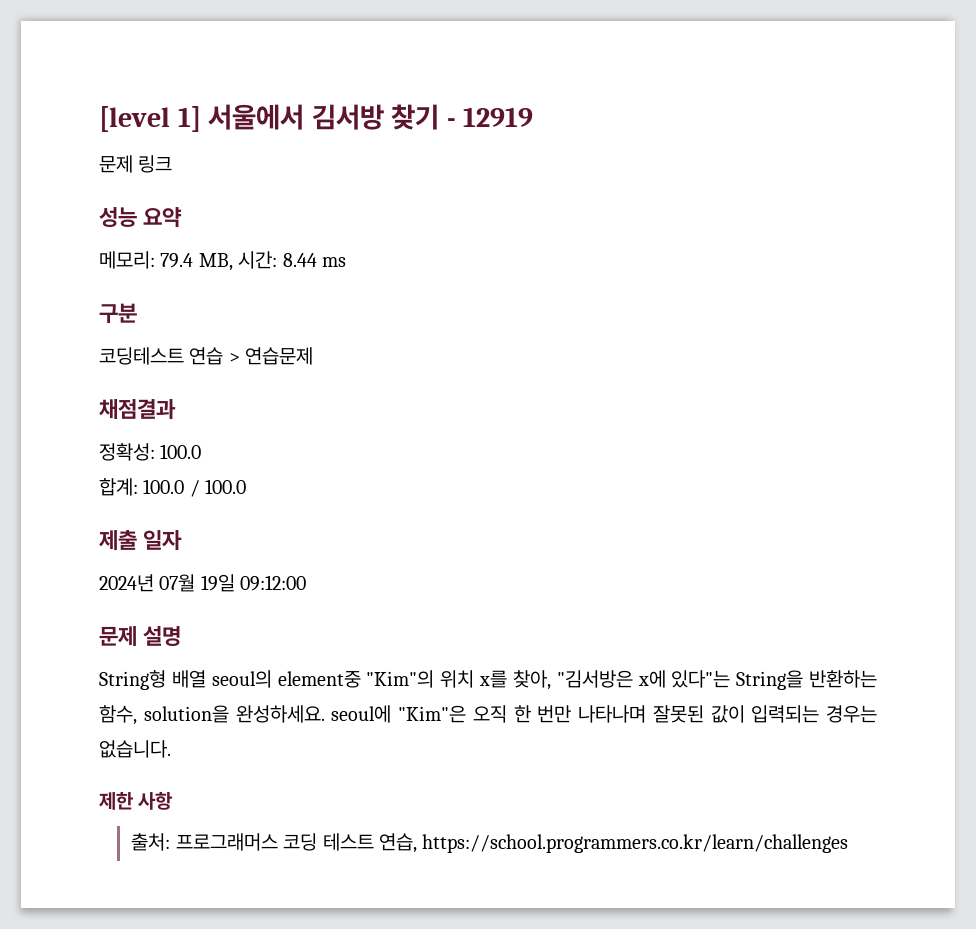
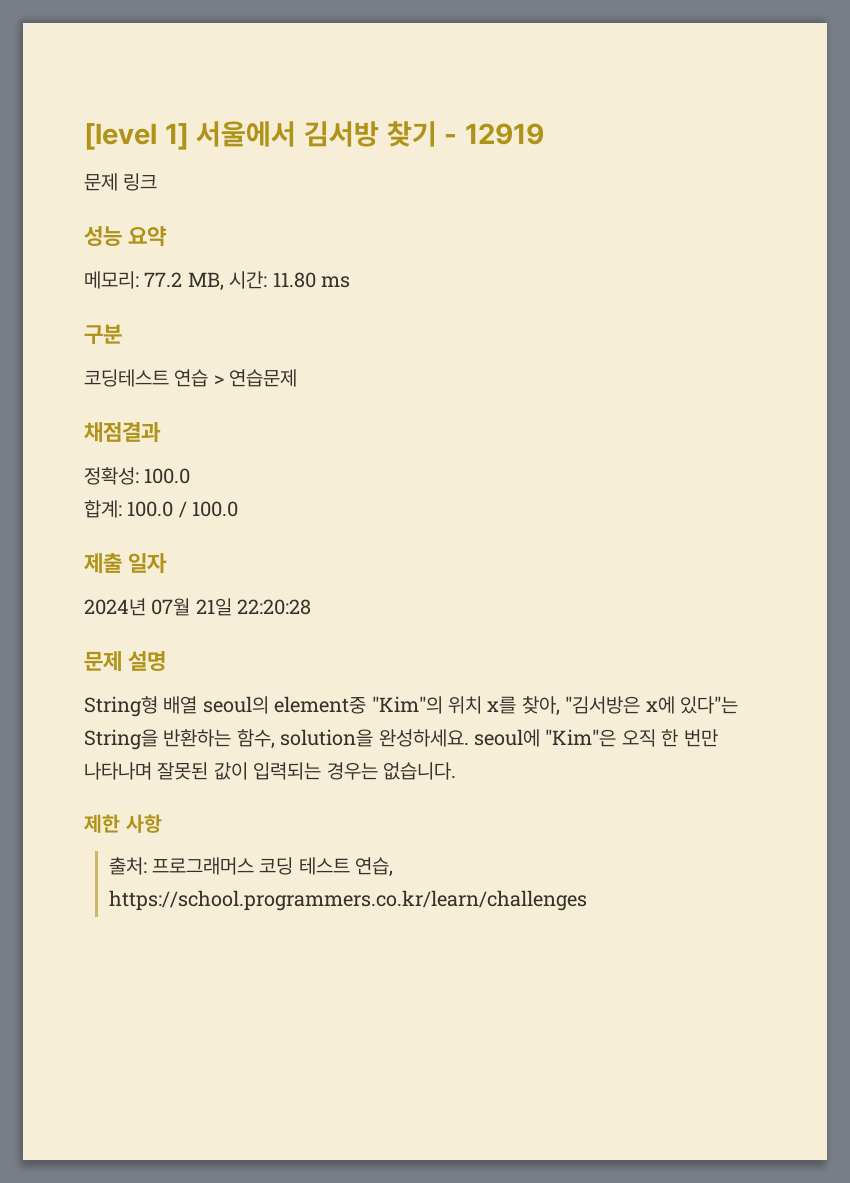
[160,253,194,268] 79.4 -> [144,272,183,287] 77.2
[282,253,317,267] 8.44 -> [272,272,316,288] 11.80
[200,574,307,592] 19일 09:12:00 -> [195,598,312,616] 21일 22:20:28

